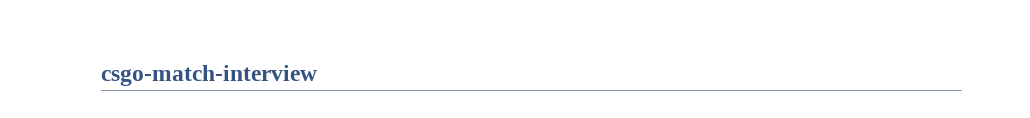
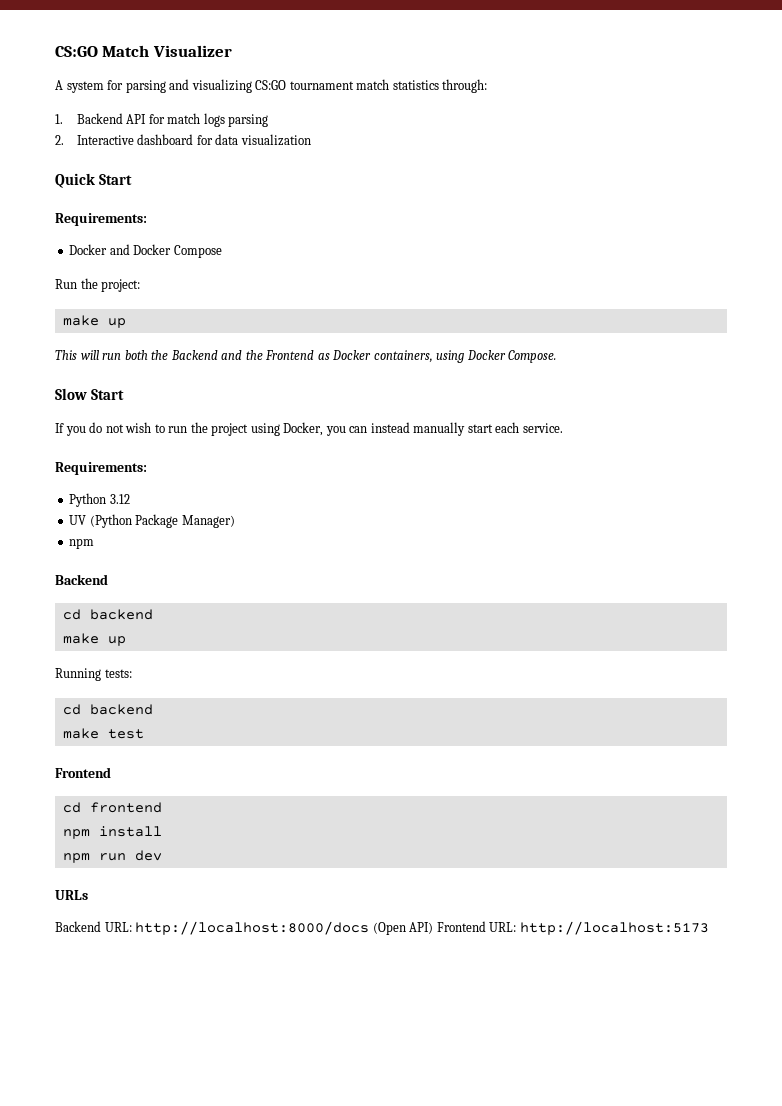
[101,65,317,86] csgo-match-interview -> [55,45,232,57] [55,79,488,93] [55,113,269,127] [55,134,311,146] [55,173,133,188] [55,213,147,226] [69,244,222,258] [55,278,141,292] [62,315,126,328] [55,350,557,363] [55,388,125,400] [55,422,563,436] [55,462,147,475] [69,493,130,507] [69,514,235,528] [69,538,95,549] [55,574,108,585] [62,609,153,620] [62,633,126,646] [55,668,132,681] [62,704,153,715] [62,728,144,739] [55,767,111,778] [62,802,162,813] [62,826,162,839] [62,850,162,863] [55,890,88,900] [55,921,709,935] CS:GO Match Visualizer // A system for parsing and visualizing CS:GO tournament match statistics through: // 1. Backend API for match logs parsing // 2. Interactive dashboard for data visualization // Quick Start // Requirements: // Docker and Docker Compose // Run the project: // make up // This will run both the Backend and the Frontend as Docker containers, using Docker Compose. // Slow Start // If you do not wish to run the project using Docker, you can instead manually start each service. // Requirements: // Python 3.12 // UV (Python Package Manager) // npm // Backend // cd backend // make up // Running tests: // cd backend // make test // Frontend // cd frontend // npm install // npm run dev // URLs // Backend URL: http://localhost:8000/docs (Open API) Frontend URL: http://localhost:5173

